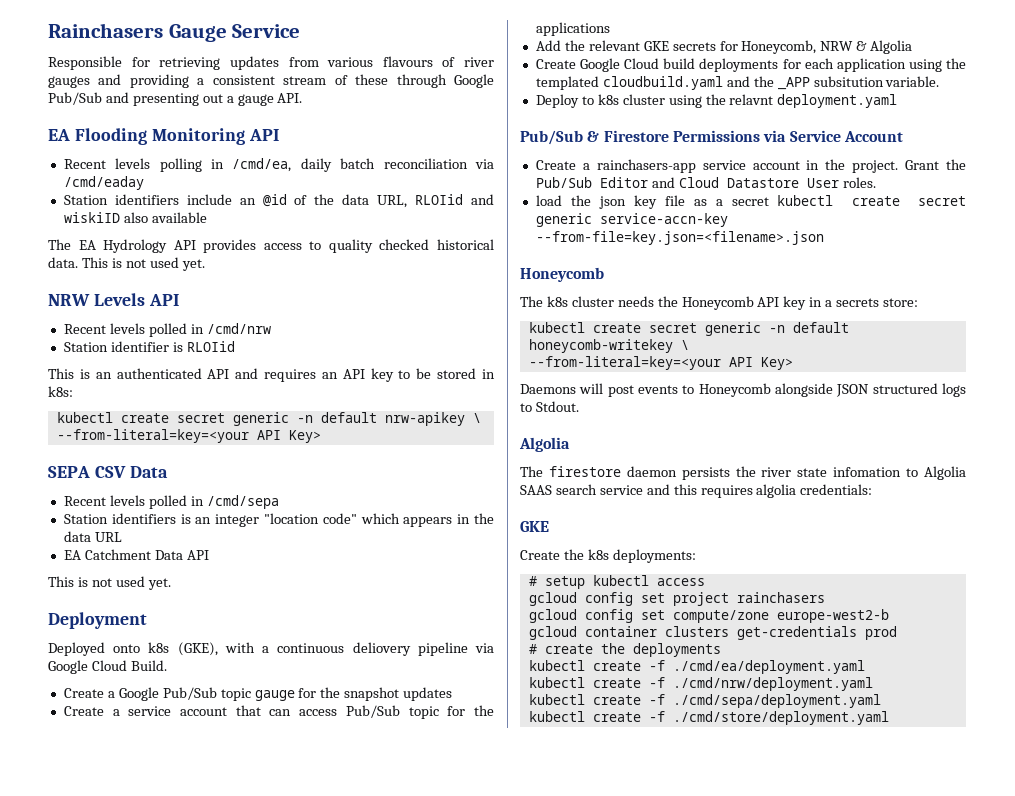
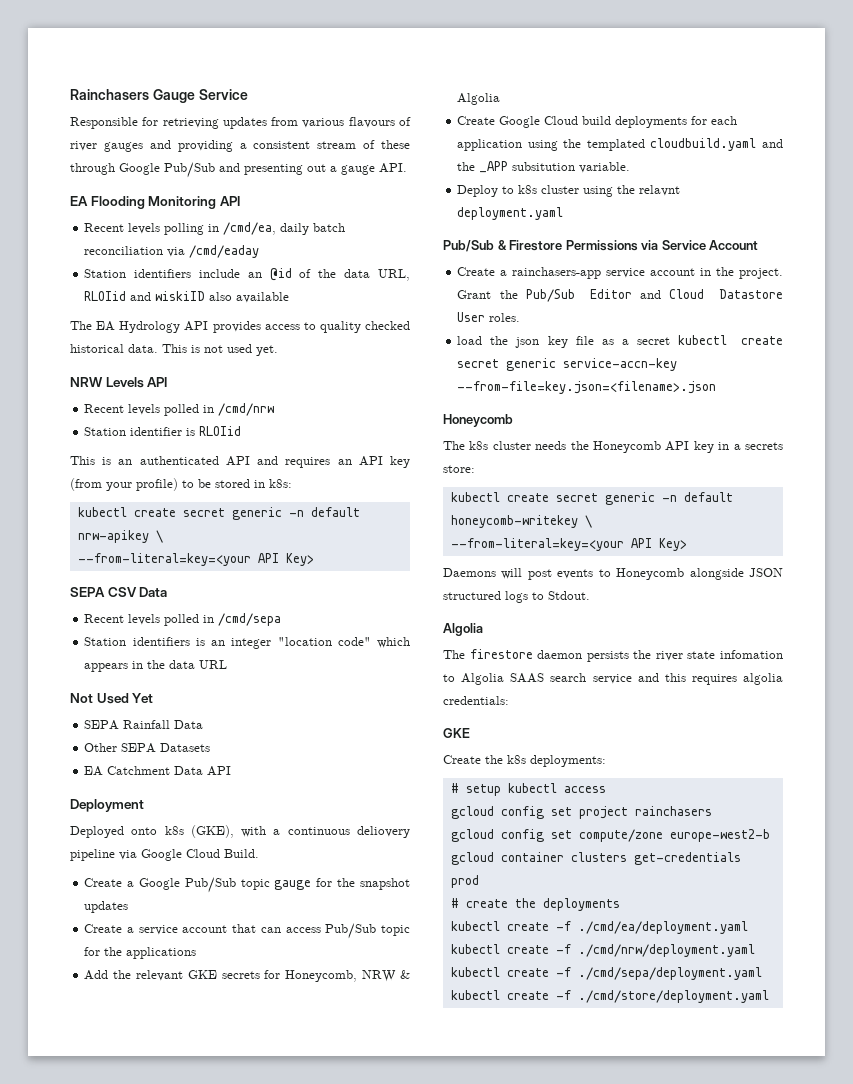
(394, 375) none -> [70,478,178,491] (from your profile)
(122, 537) none -> [70,693,154,704] [84,720,204,730] [84,743,211,753] // Not Used Yet // SEPA Rainfall Data // Other SEPA Datasets
[48,576,171,590] // This is not used yet. -> (232, 771) none

